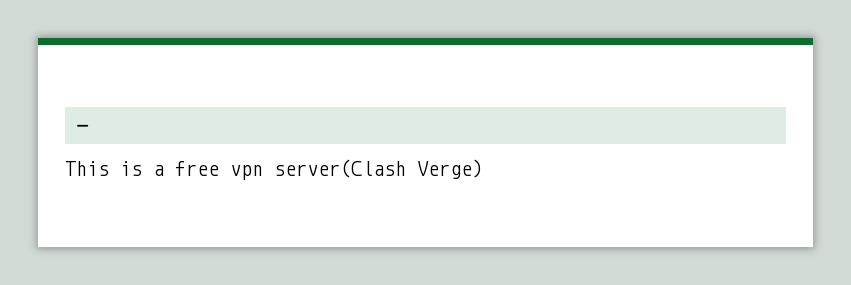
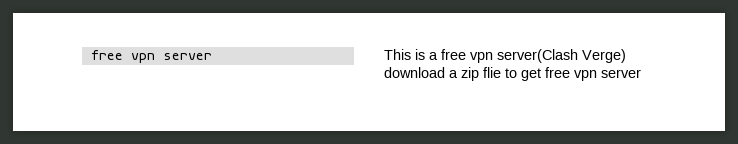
[74,124,90,133] - -> [90,50,212,63] free vpn server
(483, 169) none -> [384,67,641,81] download a zip flie to get free vpn server

